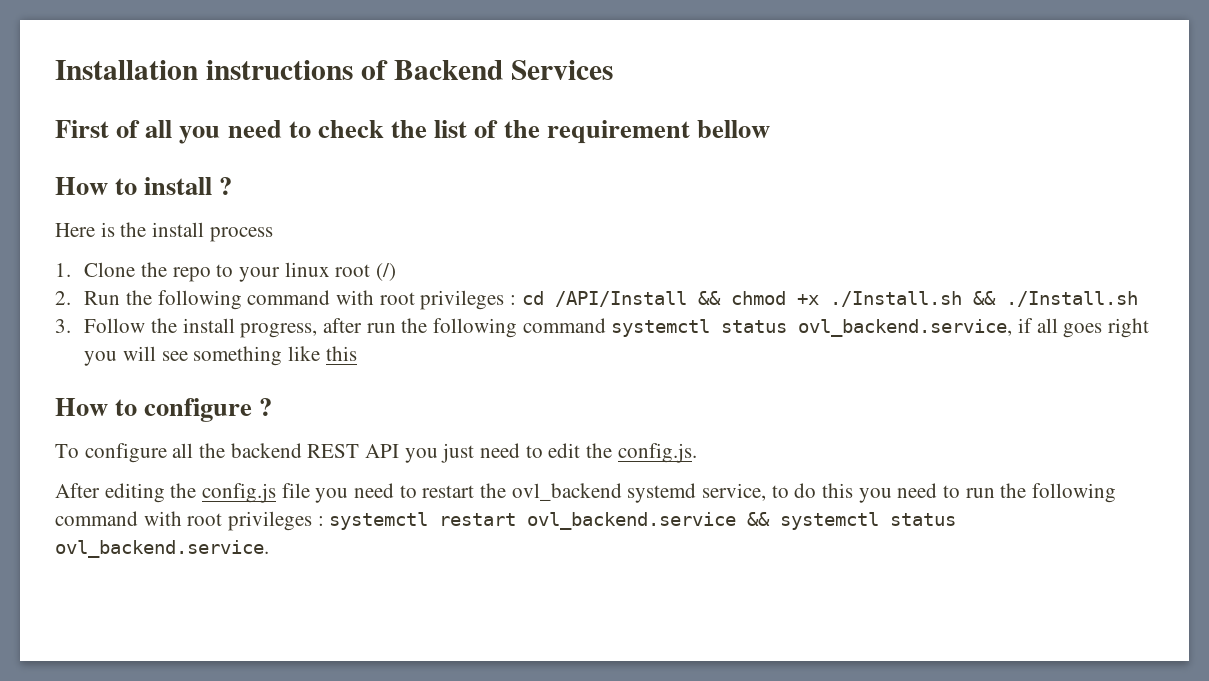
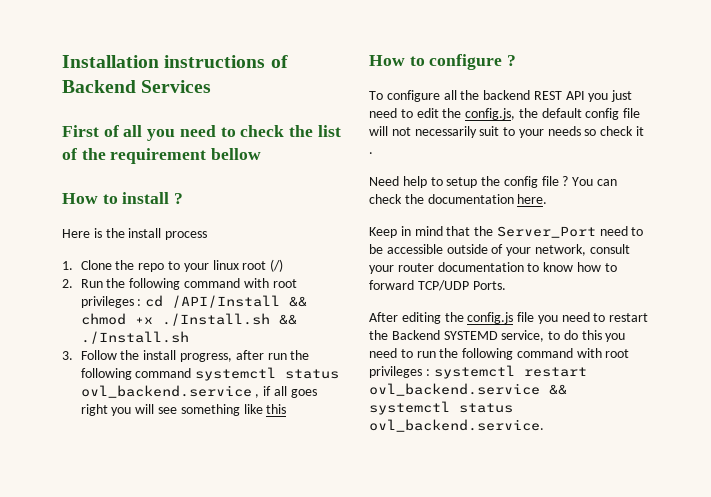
[798,319,1013,337] ovl_backend.service, -> [80,385,260,398] ovl_backend.service ,
[617,443,697,463] config.js. -> [465,108,641,120] [369,126,645,138] [369,152,373,154] [369,176,618,188] [369,194,548,204] [369,226,644,238] [369,244,630,256] [369,262,617,274] [369,280,506,291] config.js, the default config file will not necessarily suit to your needs so check it . // Need help to setup the config file ? You can check the documentation here. // Keep in mind that the Server_Port need to be accessible outside of your network, consult your router documentation to know how to forward TCP/UDP Ports.
[511,483,697,503] ovl_backend systemd -> [391,330,498,340] Backend SYSTEMD

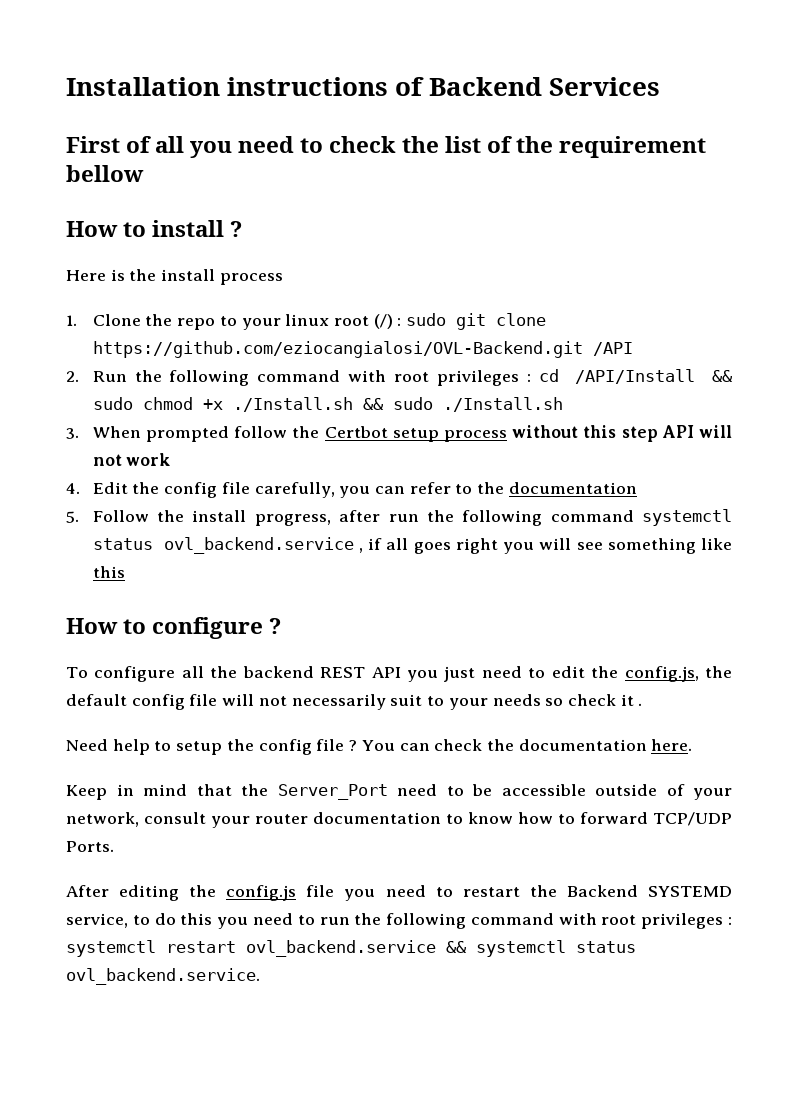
(284, 265) none -> [397,313,547,330] [92,341,633,358] : sudo git clone https://github.com/eziocangialosi/OVL-Backend.git /API
(308, 301) none -> [92,397,133,410] sudo
(297, 319) none -> [392,397,433,410] sudo
(73, 355) none -> [92,425,732,442] [92,453,171,466] [66,482,637,498] [66,511,79,523] When prompted follow the Certbot setup process without this step API will not work // 4. Edit the config file carefully, you can refer to the documentation // 5.

